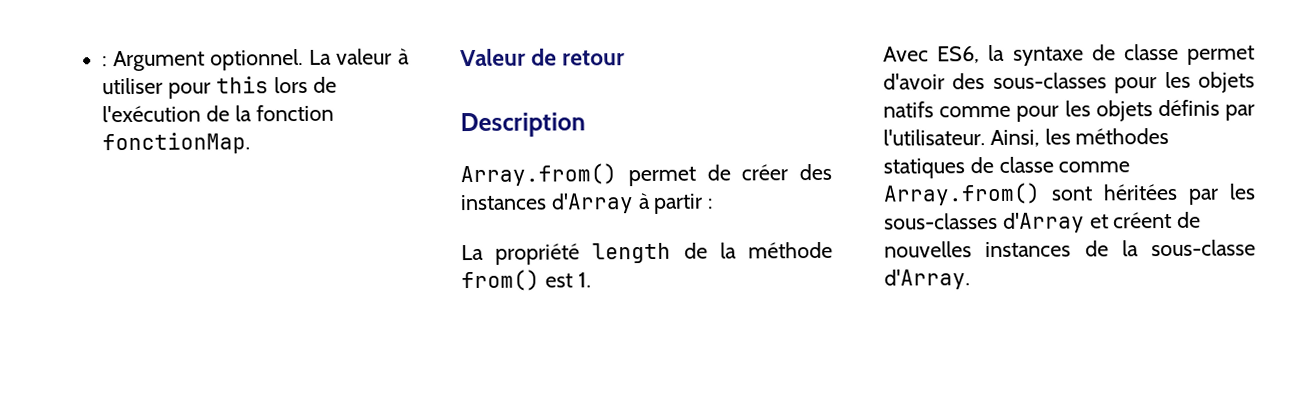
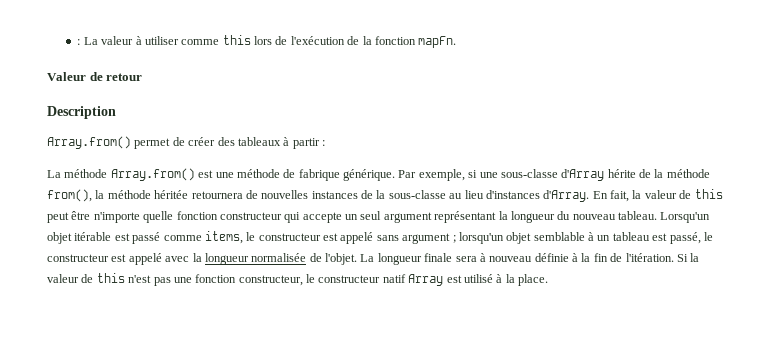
[102,48,304,72] : Argument optionnel. -> [77,39,81,45] :
[168,82,212,99] pour -> [181,39,220,45] comme
[102,132,251,155] fonctionMap. -> [418,36,457,48] mapFn.
[460,193,634,214] instances d'Array -> [237,137,281,146] tableaux
[495,241,833,265] [461,269,591,292] [883,43,1255,66] [883,71,1255,94] [883,99,1255,122] [883,127,1170,148] [883,156,1131,179] [883,182,1256,206] [884,211,1173,233] propriété length de la méthode from() est 1. // Avec ES6, la syntaxe de classe permet d'avoir des sous-classes pour les objets natifs comme pour les objets définis par l'utilisateur. Ainsi, les méthodes statiques de classe comme Array.from() sont héritées par les sous-classes d'Array et créent -> [64,168,710,181] [47,189,243,202] méthode Array.from() est une méthode de fabrique générique. Par exemple, si une sous-classe d'Array hérite de la méthode from(), la méthode héritée retournera
[884,269,970,290] d'Array. -> [449,189,723,202] [47,211,711,223] [47,231,713,244] [47,253,700,265] [47,273,548,286] au lieu d'instances d'Array. En fait, la valeur de this peut être n'importe quelle fonction constructeur qui accepte un seul argument représentant la longueur du nouveau tableau. Lorsqu'un objet itérable est passé comme items, le constructeur est appelé sans argument ; lorsqu'un objet semblable à un tableau est passé, le constructeur est appelé avec la longueur normalisée de l'objet. La longueur finale sera à nouveau définie à la fin de l'itération. Si la valeur de this n'est pas une fonction constructeur, le constructeur natif Array est utilisé à la place.

